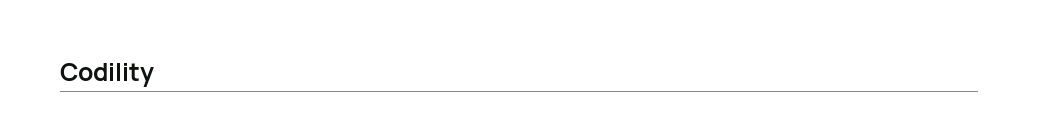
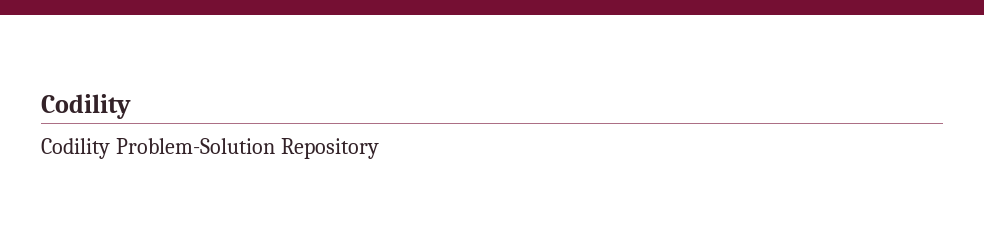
[60,63,154,87] Codility -> [41,94,131,119] [41,138,379,159] Codility // Codility Problem-Solution Repository

